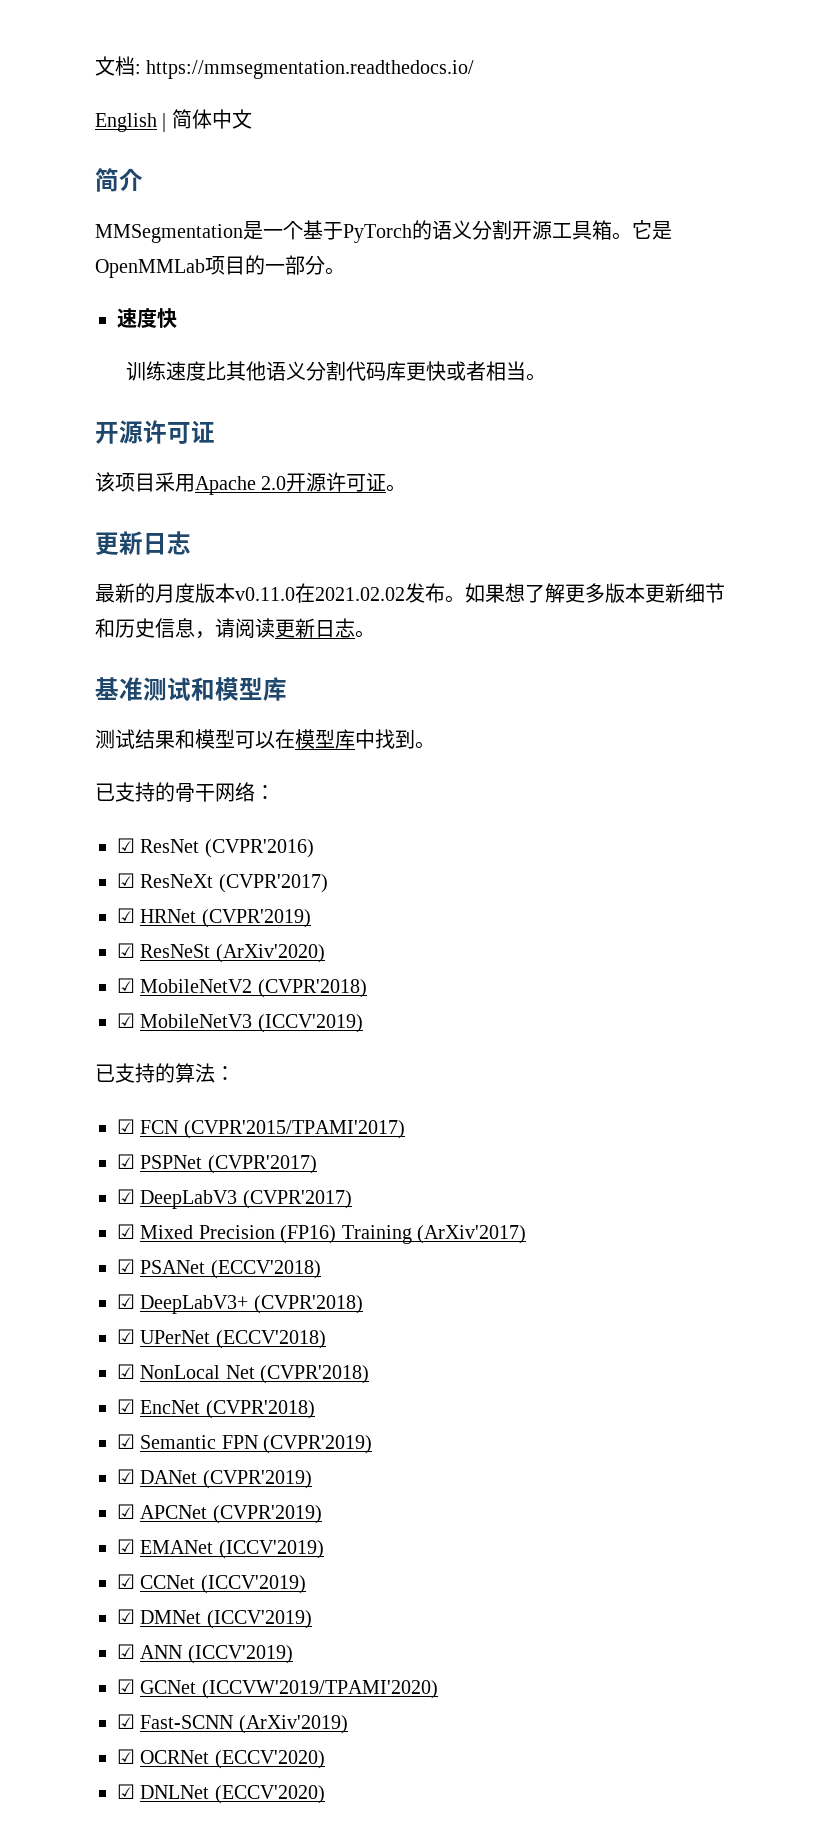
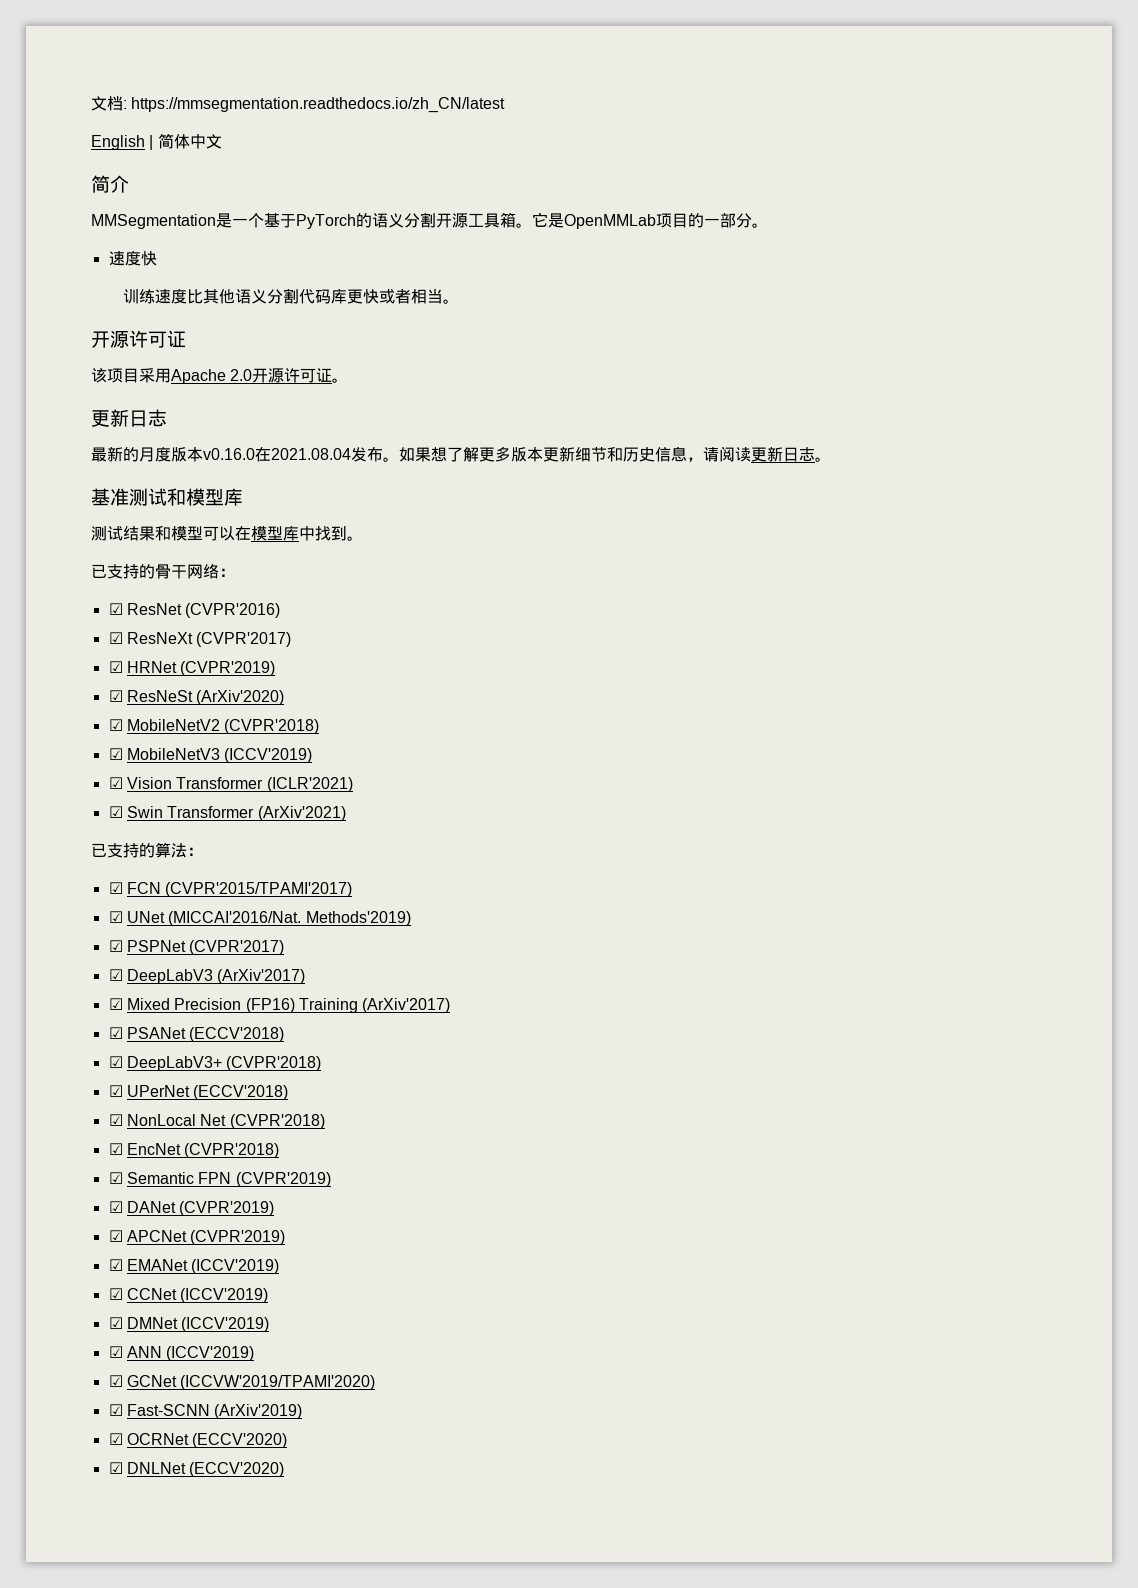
[146,60,475,79] https://mmsegmentation.readthedocs.io/ -> [131,97,506,113] https://mmsegmentation.readthedocs.io/zh_CN/latest
[235,583,405,603] v0.11.0在2021.02.02 -> [203,447,351,462] v0.16.0在2021.08.04
(363, 1023) none -> [108,777,353,792] [108,806,346,821] // ☑ Vision Transformer (ICLR'2021) // ☑ Swin Transformer (ArXiv'2021)
(405, 1129) none -> [108,911,411,926] // ☑ UNet (MICCAI'2016/Nat. Methods'2019)
[242,1190,352,1209] (CVPR'2017) -> [217,969,306,984] (ArXiv'2017)

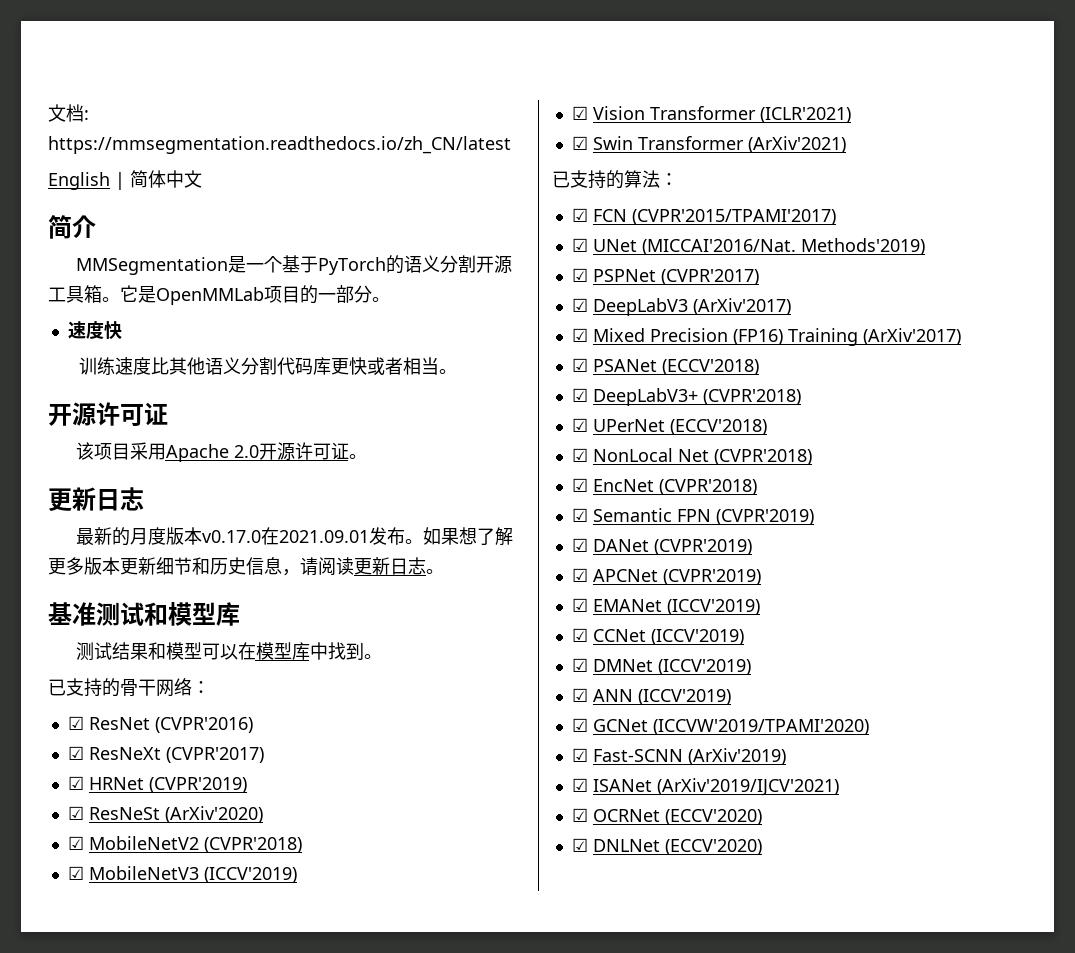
[203,447,351,462] v0.16.0在2021.08.04 -> [201,527,369,545] v0.17.0在2021.09.01
(303, 1411) none -> [571,778,839,796] // ☑ ISANet (ArXiv'2019/IJCV'2021)

